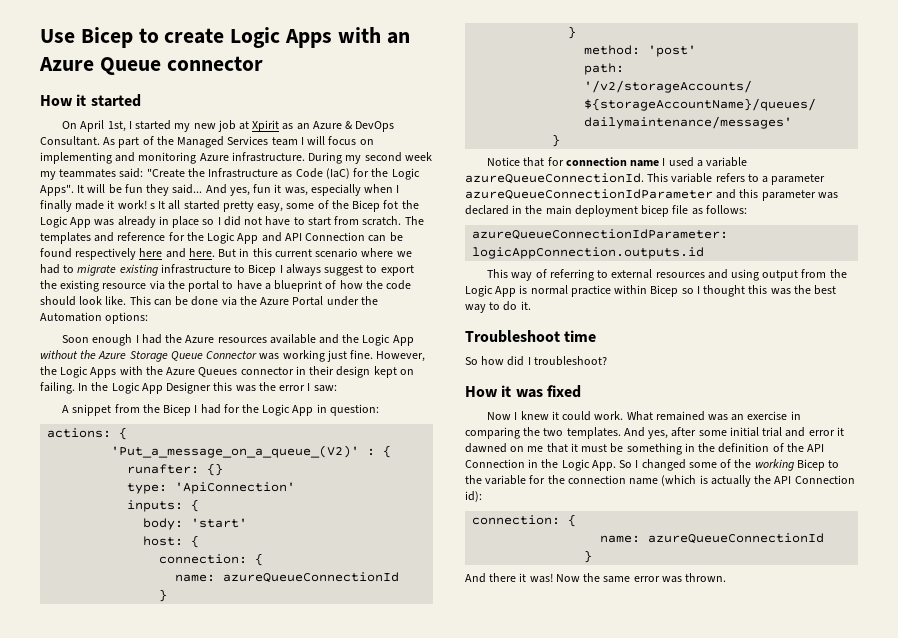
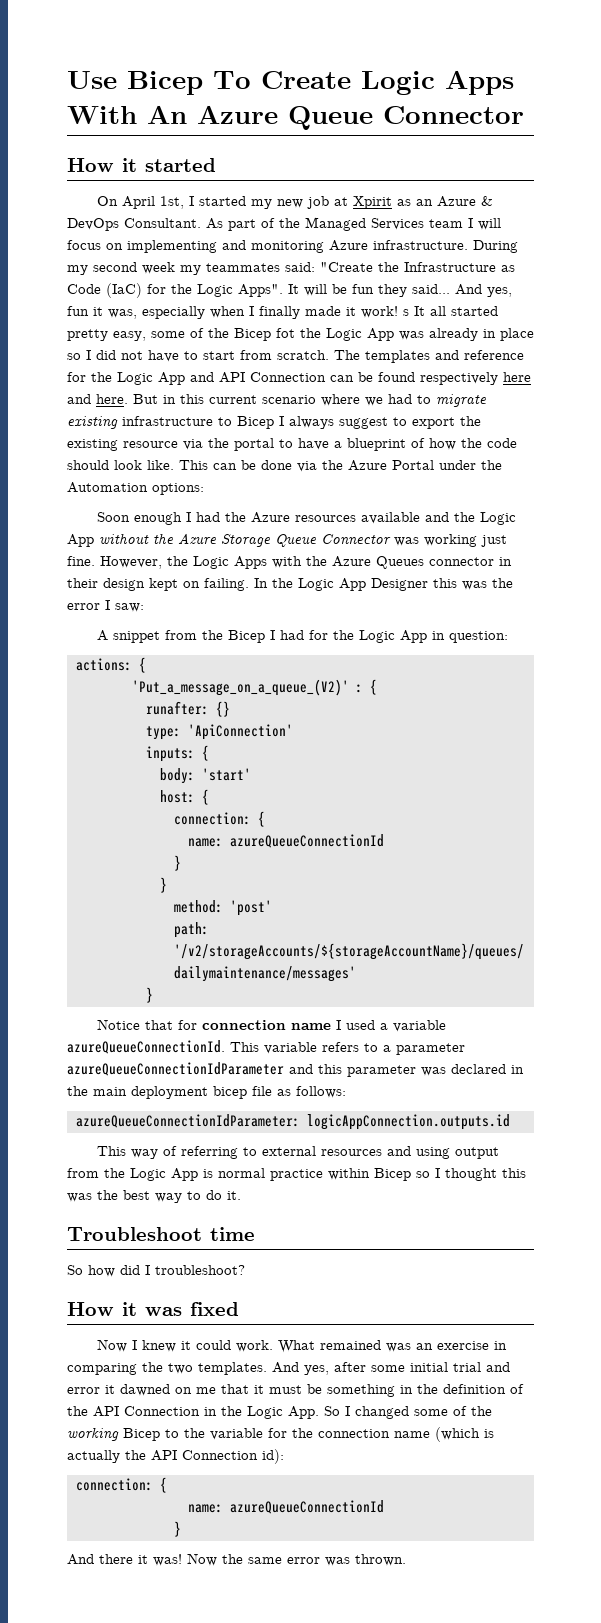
[138,27,410,48] to create Logic Apps with an -> [213,70,514,95] [67,105,187,124] To Create Logic Apps With An
[166,56,263,71] connector -> [383,106,524,124] Connector

